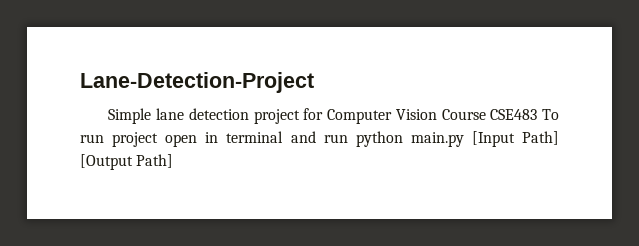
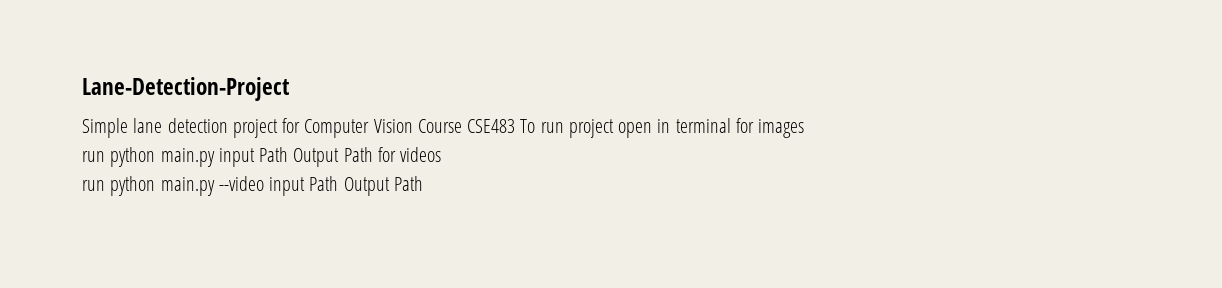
[290,131,559,147] [80,154,174,170] and run python main.py [Input Path] [Output Path] -> [735,118,805,138] [82,147,442,167] [82,176,423,196] for images // run python main.py input Path Output Path for videos // run python main.py --video input Path Output Path

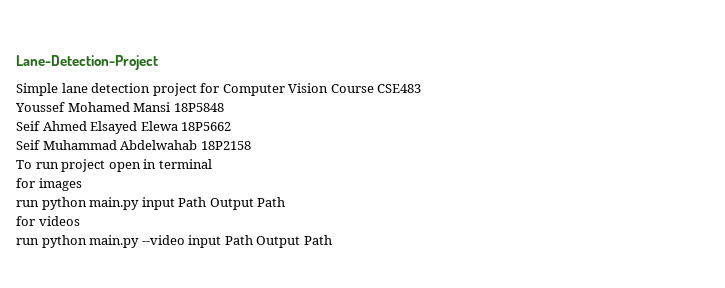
(516, 126) none -> [15,102,224,112] [16,121,232,134] [16,140,251,150] // Youssef Mohamed Mansi 18P5848 // Seif Ahmed Elsayed Elewa 18P5662 // Seif Muhammad Abdelwahab 18P2158 //
(731, 125) none -> (212, 164) //
(373, 154) none -> (286, 202) //

